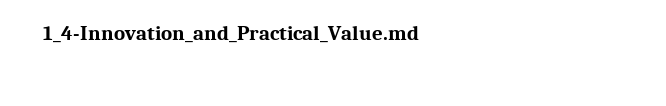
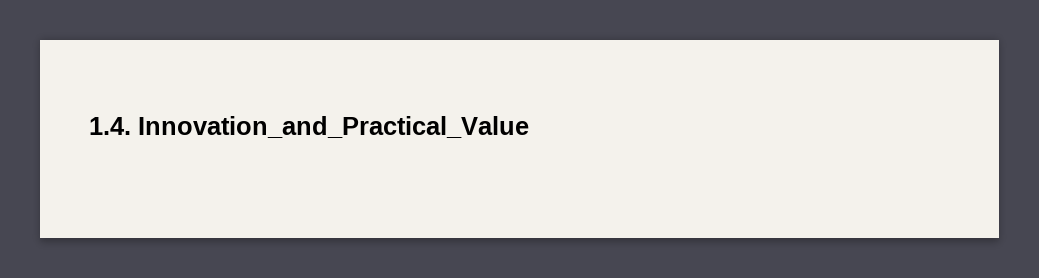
[43,25,419,43] 1_4-Innovation_and_Practical_Value.md -> [89,116,529,138] 1.4. Innovation_and_Practical_Value

